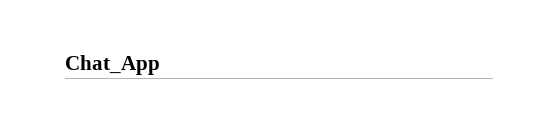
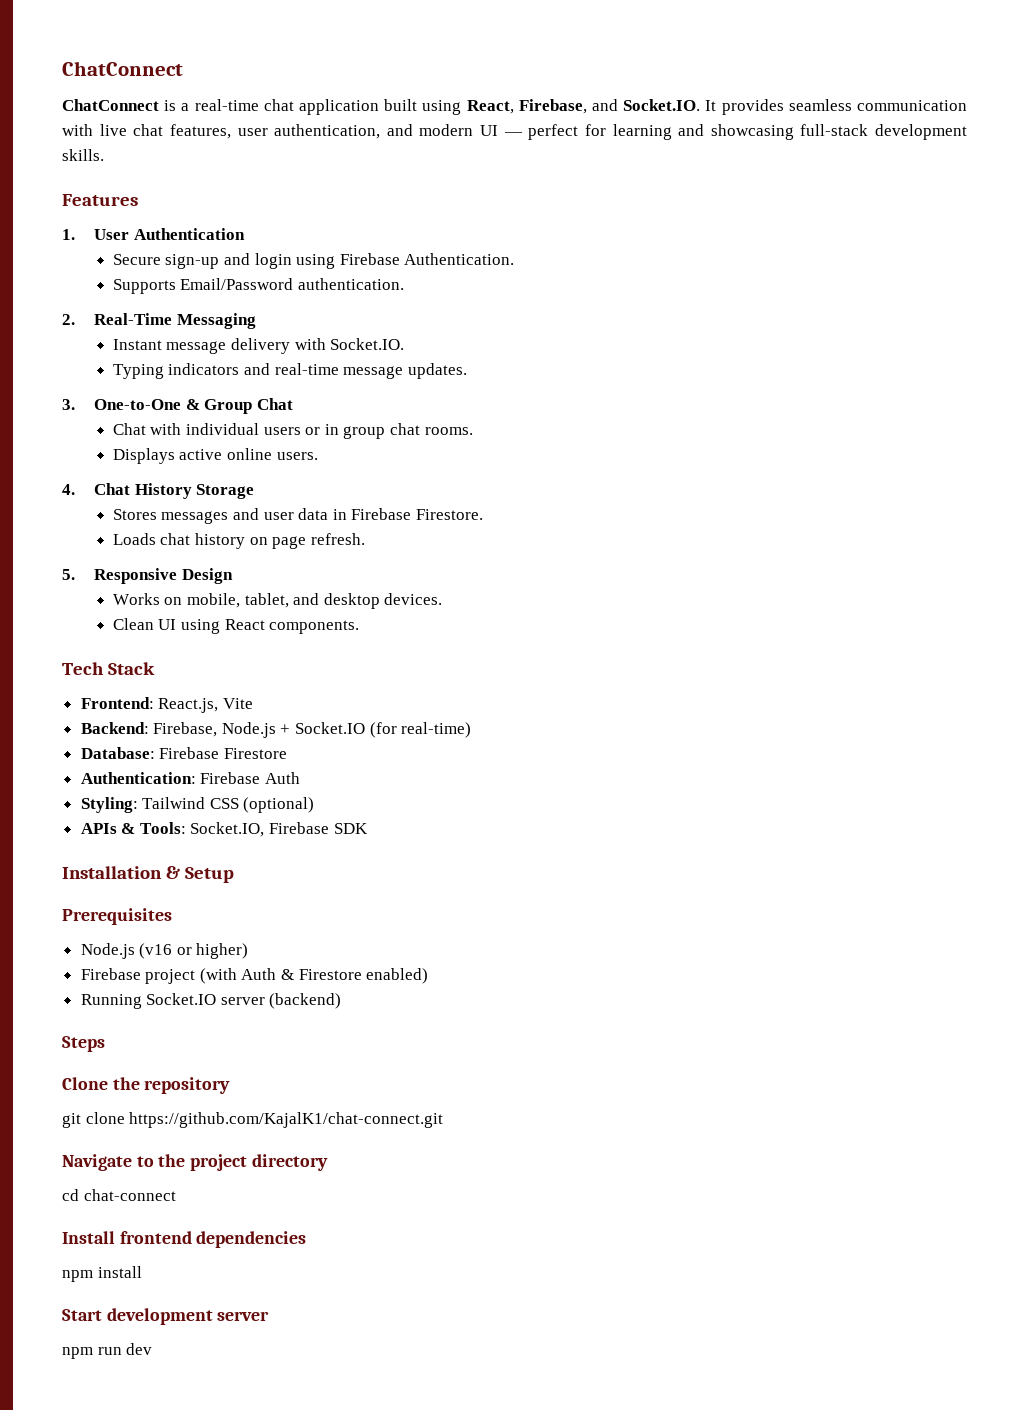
[65,55,160,75] Chat_App -> [62,61,183,76] [62,99,968,115] [62,124,967,140] [62,149,104,161] [62,194,138,206] [62,228,245,240] [112,253,515,269] [112,278,405,294] [62,313,256,329] [112,338,405,354] [112,363,467,379] [62,398,293,414] [112,423,473,439] [112,448,318,464] [62,483,255,499] [112,508,483,524] [112,533,365,549] [62,568,233,584] [112,593,443,609] [112,618,360,634] [62,662,156,675] [80,697,253,713] [80,722,472,738] [80,747,287,759] [80,772,300,784] [80,797,315,813] [80,822,368,837] [62,866,235,883] [62,908,172,925] [80,943,249,959] [80,968,429,984] [80,993,342,1009] [62,1036,105,1052] [62,1077,231,1094] [62,1112,444,1128] [62,1154,328,1171] [62,1189,176,1201] [62,1231,307,1248] [62,1266,142,1282] [62,1308,270,1325] [62,1343,153,1359] ChatConnect // ChatConnect is a real-time chat application built using React, Firebase, and Socket.IO. It provides seamless communication with live chat features, user authentication, and modern UI — perfect for learning and showcasing full-stack development skills. // Features // 1. User Authentication // Secure sign-up and login using Firebase Authentication. // Supports Email/Password authentication. // 2. Real-Time Messaging // Instant message delivery with Socket.IO. // Typing indicators and real-time message updates. // 3. One-to-One & Group Chat // Chat with individual users or in group chat rooms. // Displays active online users. // 4. Chat History Storage // Stores messages and user data in Firebase Firestore. // Loads chat history on page refresh. // 5. Responsive Design // Works on mobile, tablet, and desktop devices. // Clean UI using React components. // Tech Stack // Frontend: React.js, Vite // Backend: Firebase, Node.js + Socket.IO (for real-time) // Database: Firebase Firestore // Authentication: Firebase Auth // Styling: Tailwind CSS (optional) // APIs & Tools: Socket.IO, Firebase SDK // Installation & Setup // Prerequisites // Node.js (v16 or higher) // Firebase project (with Auth & Firestore enabled) // Running Socket.IO server (backend) // Steps // Clone the repository // git clone https://github.com/KajalK1/chat-connect.git // Navigate to the project directory // cd chat-connect // Install frontend dependencies // npm install // Start development server // npm run dev

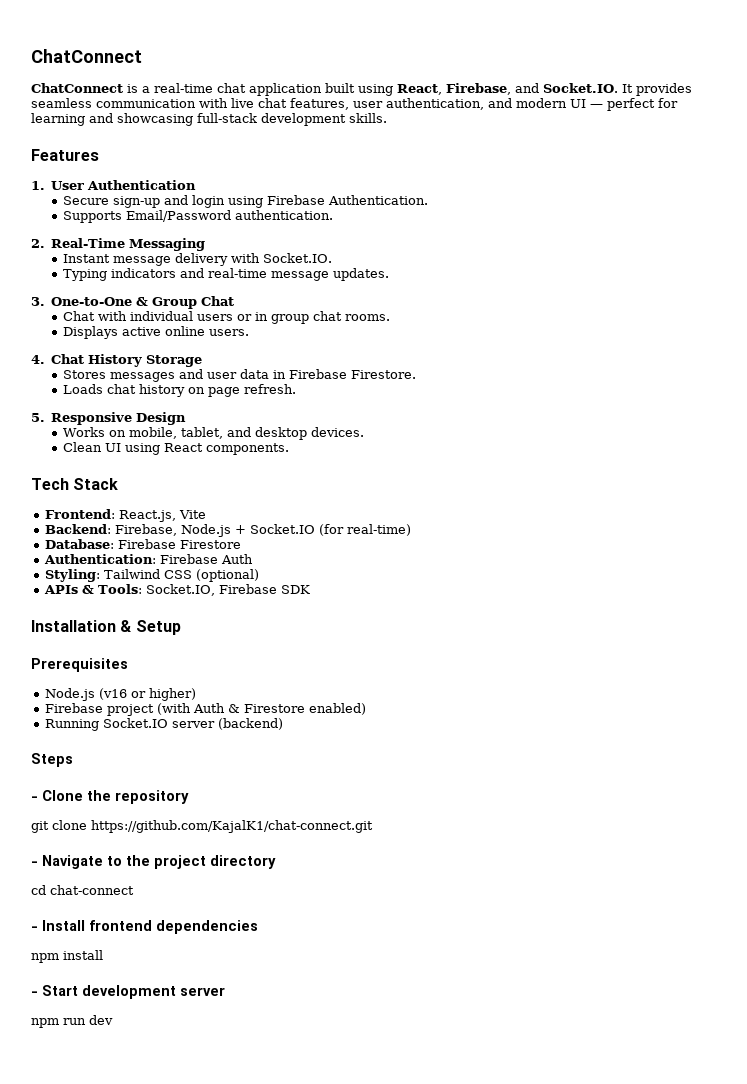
(105, 1044) none -> [31,796,38,801] -
(444, 1120) none -> [31,861,38,866] -
(176, 1195) none -> [31,926,38,931] -
(142, 1272) none -> [31,991,38,996] -

